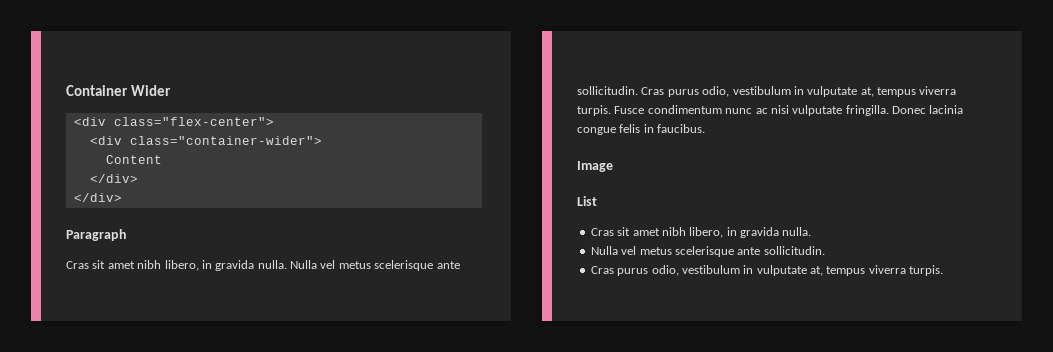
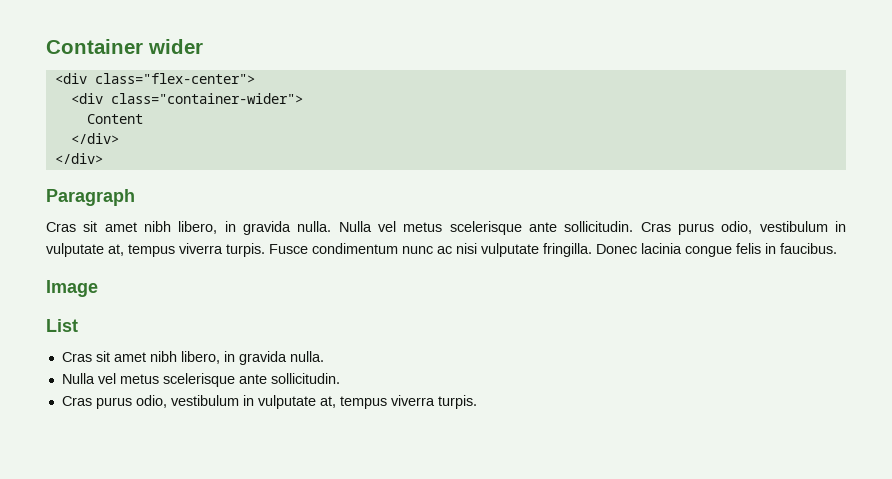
[130,85,171,96] Wider -> [148,39,203,54] wider

